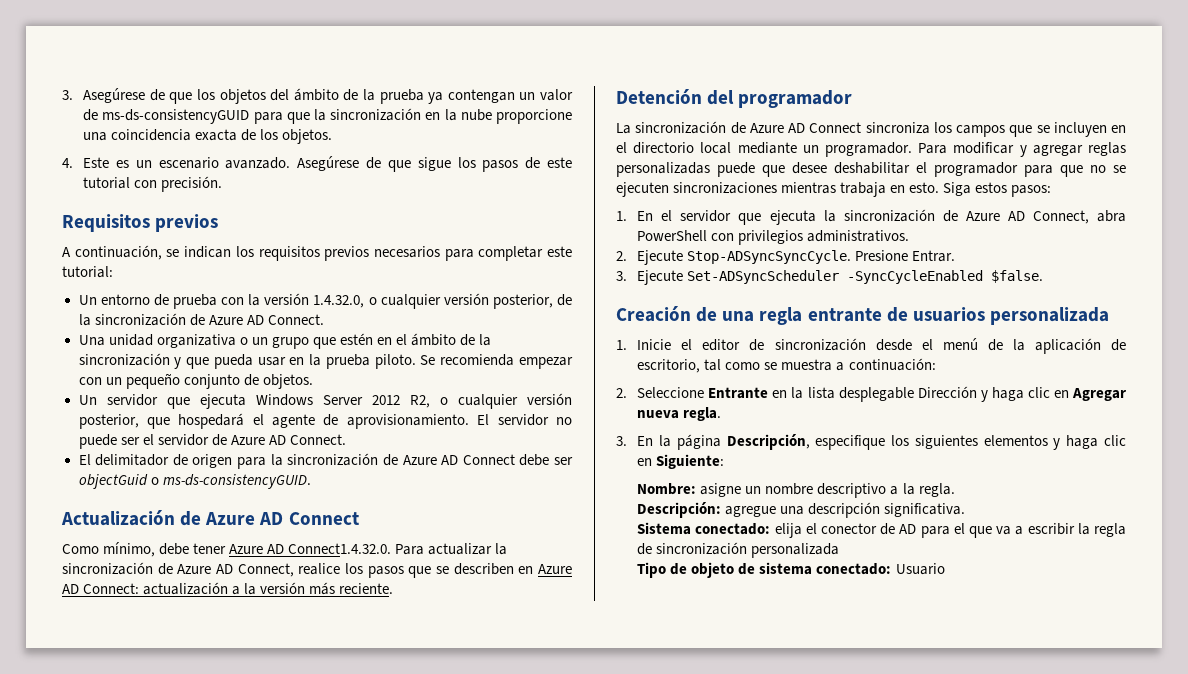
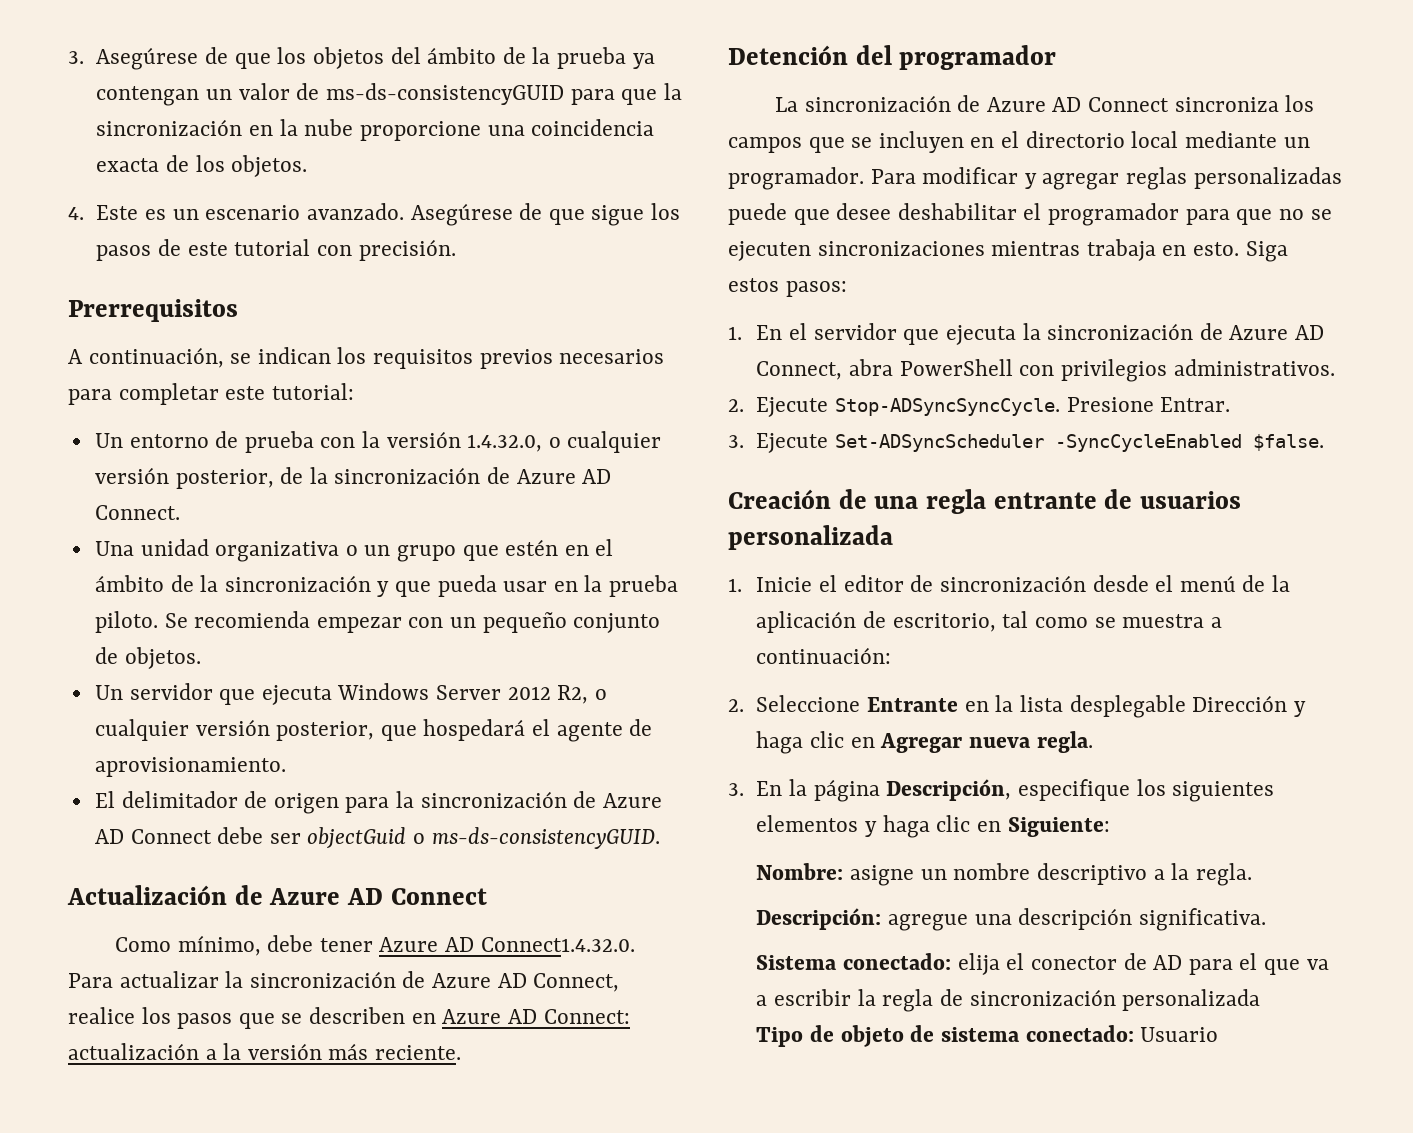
[62,214,219,232] Requisitos previos -> [68,299,238,322] Prerrequisitos
[477,414,573,426] [78,434,346,449] El servidor no puede ser el servidor de Azure AD Connect. -> (286, 767) none

